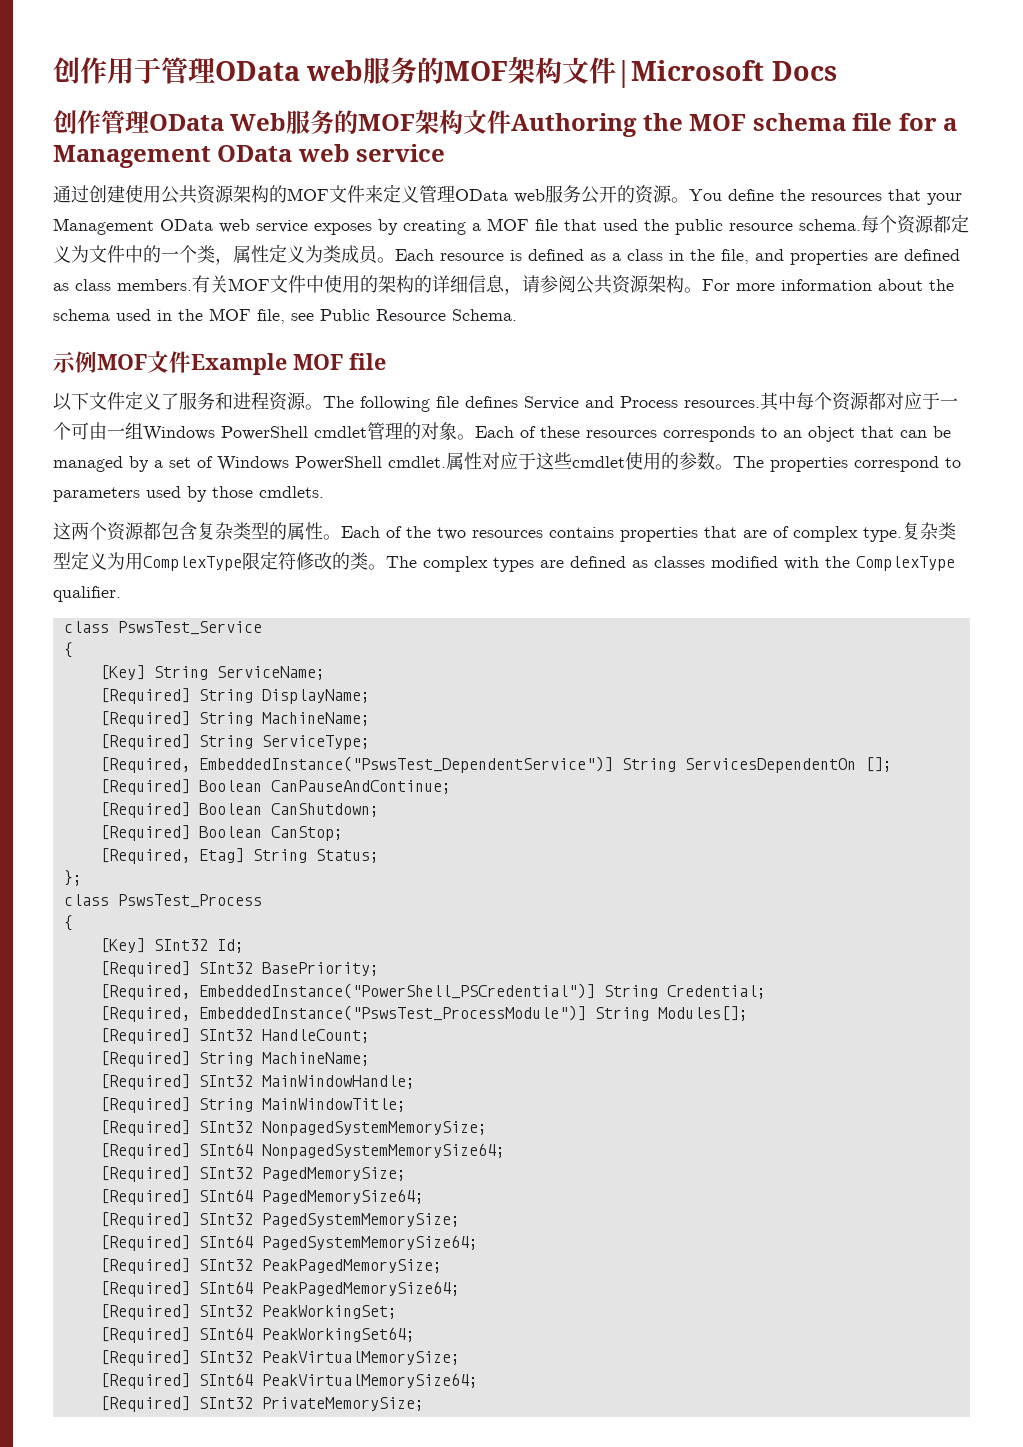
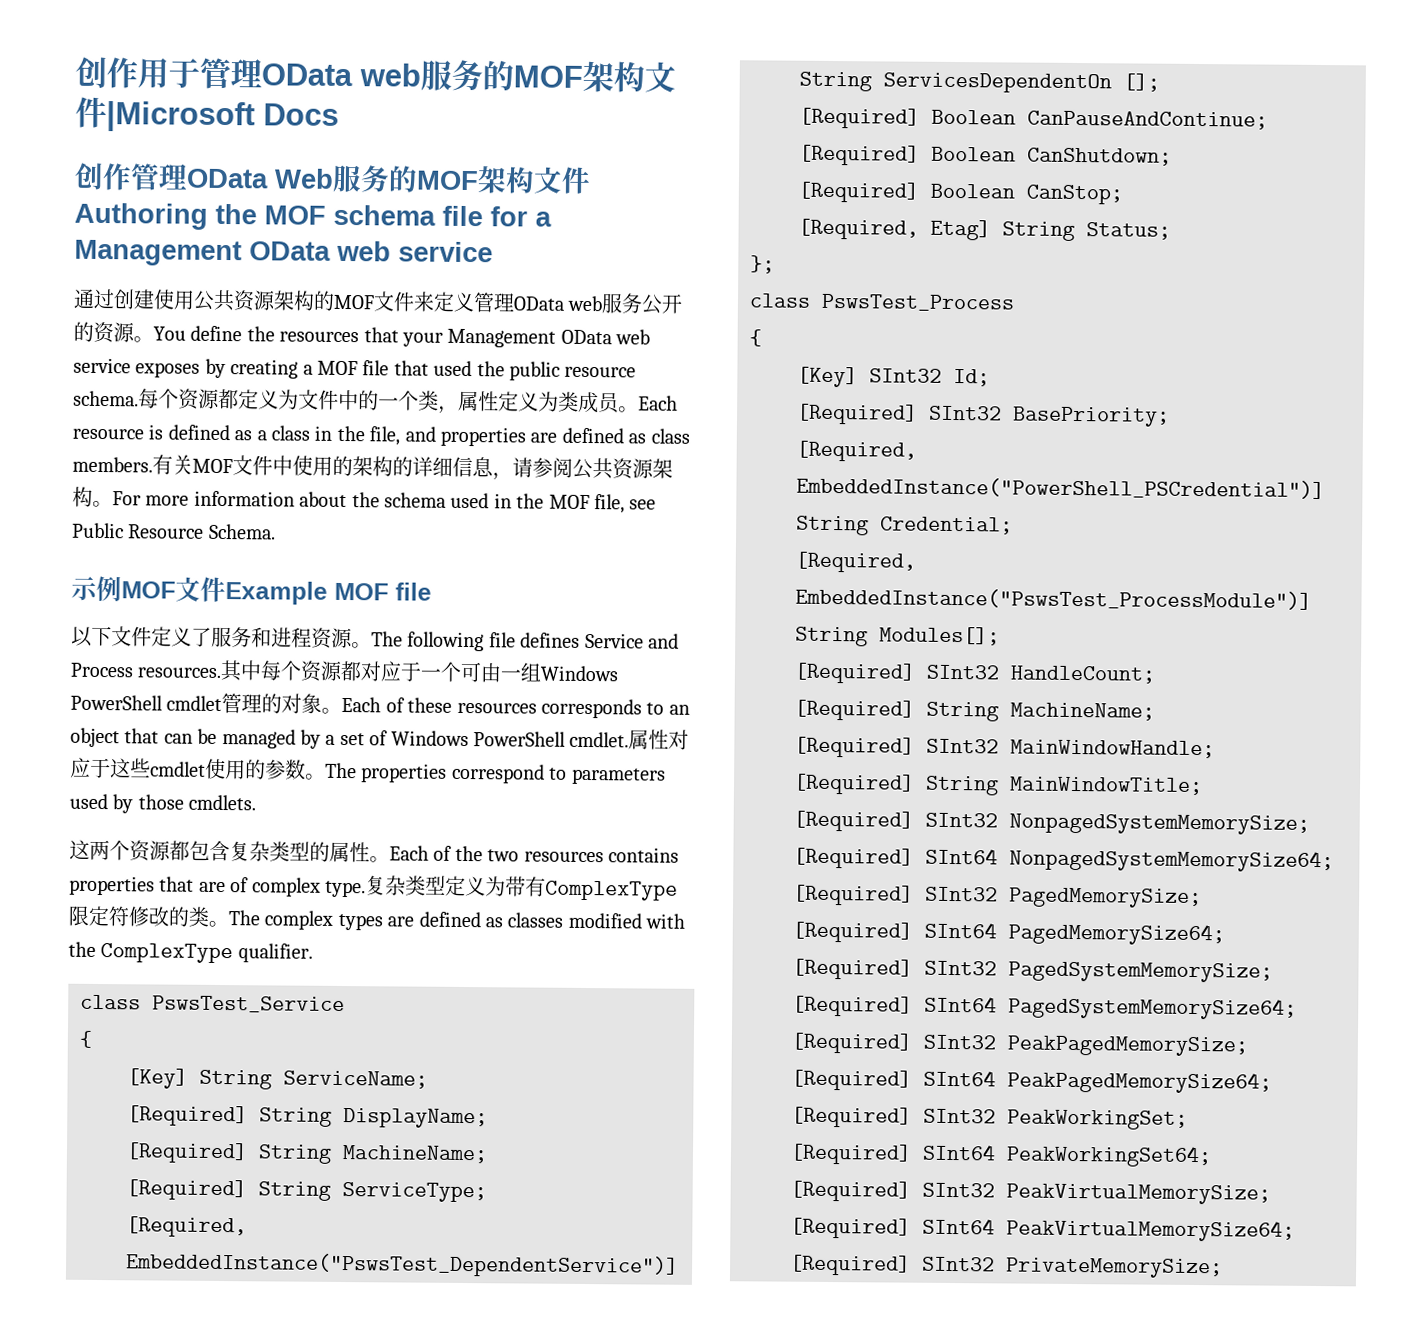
[125,552,143,570] 用 -> [505,876,546,897] 带有

